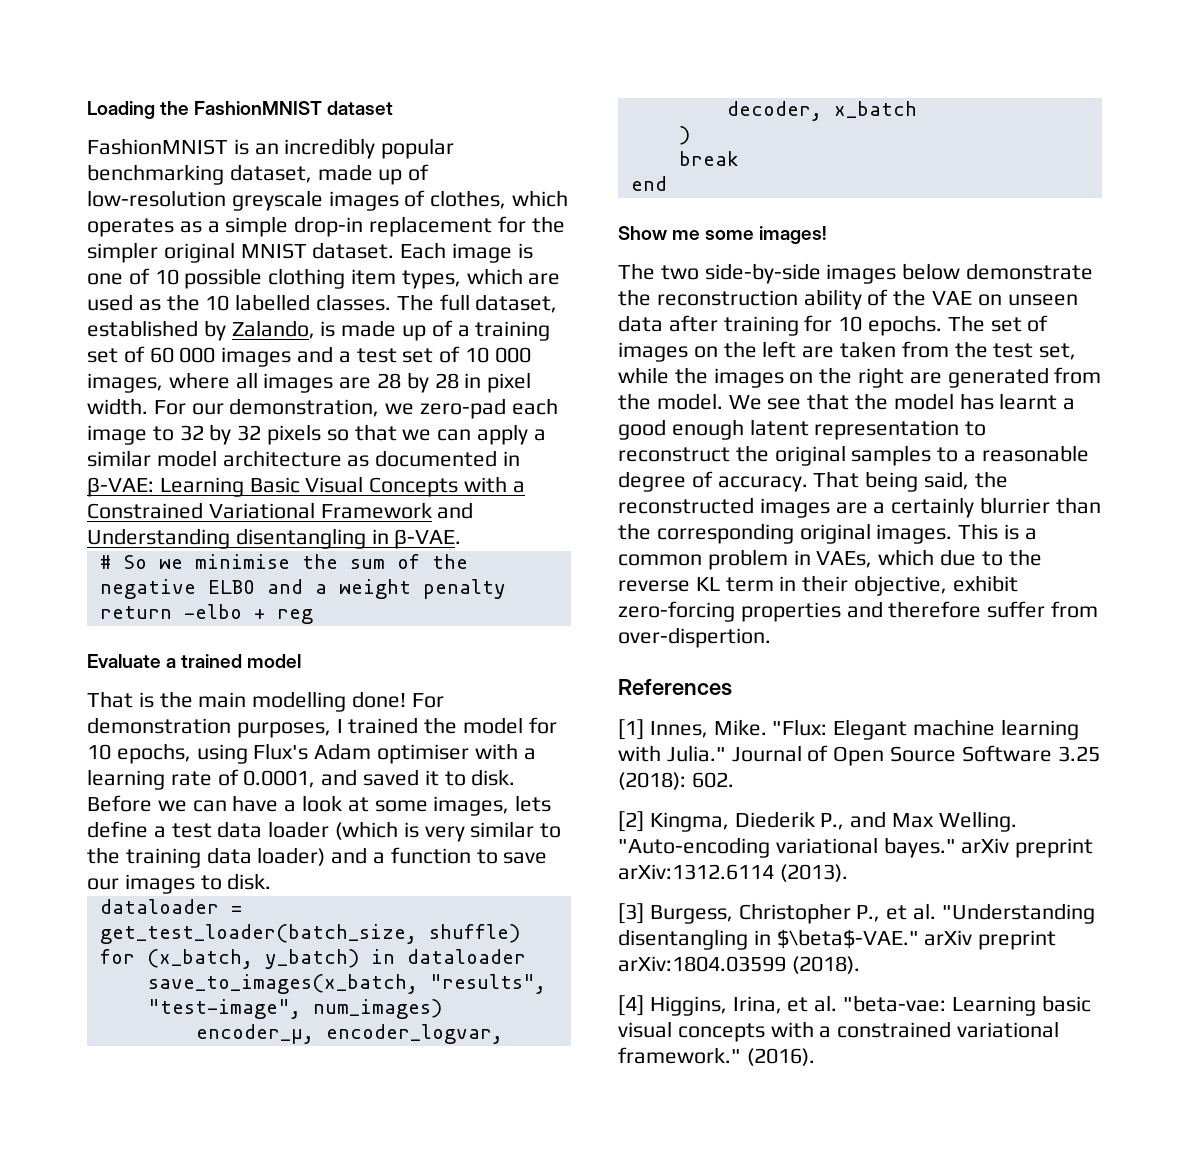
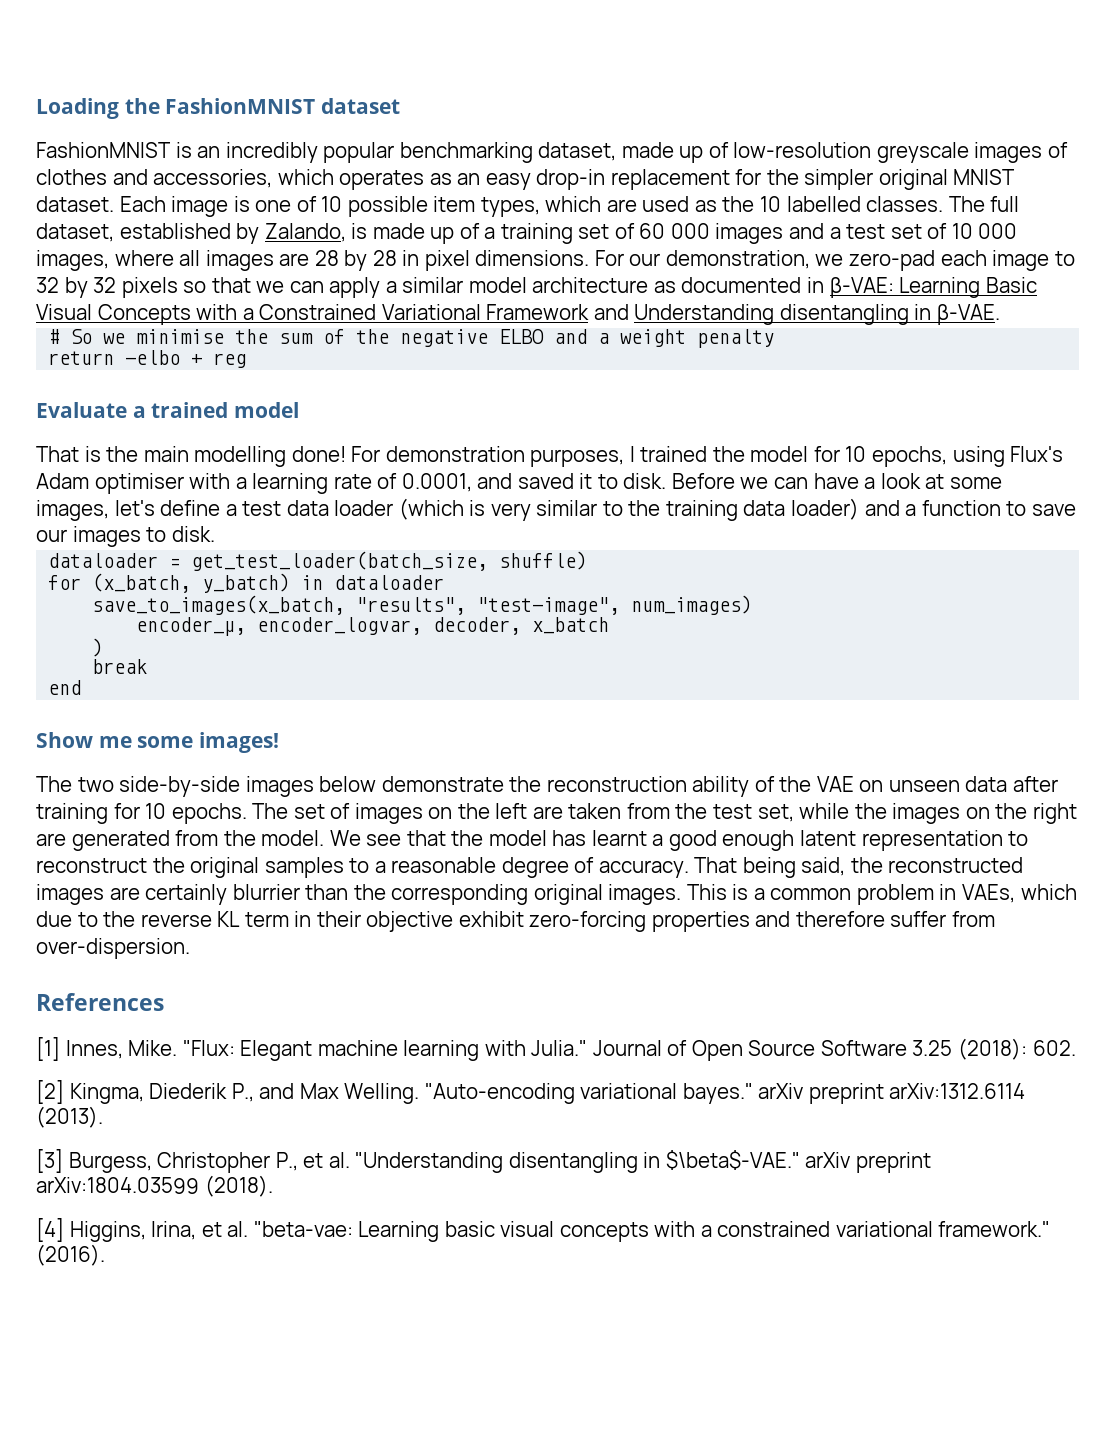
[430,190,507,209] clothes, -> [36,169,273,188] clothes and accessories,
[207,216,289,237] a simple -> [457,173,531,190] an easy
[268,268,346,289] clothing -> (428, 206) none
[87,398,148,415] width. -> [475,250,590,266] dimensions.
[515,795,552,812] lets -> [114,500,155,516] let's
[873,502,886,514] a -> (140, 893) none
[854,575,948,596] objective, -> [366,911,454,932] objective
[618,627,771,648] over-dispertion. -> [36,938,190,959] over-dispersion.

